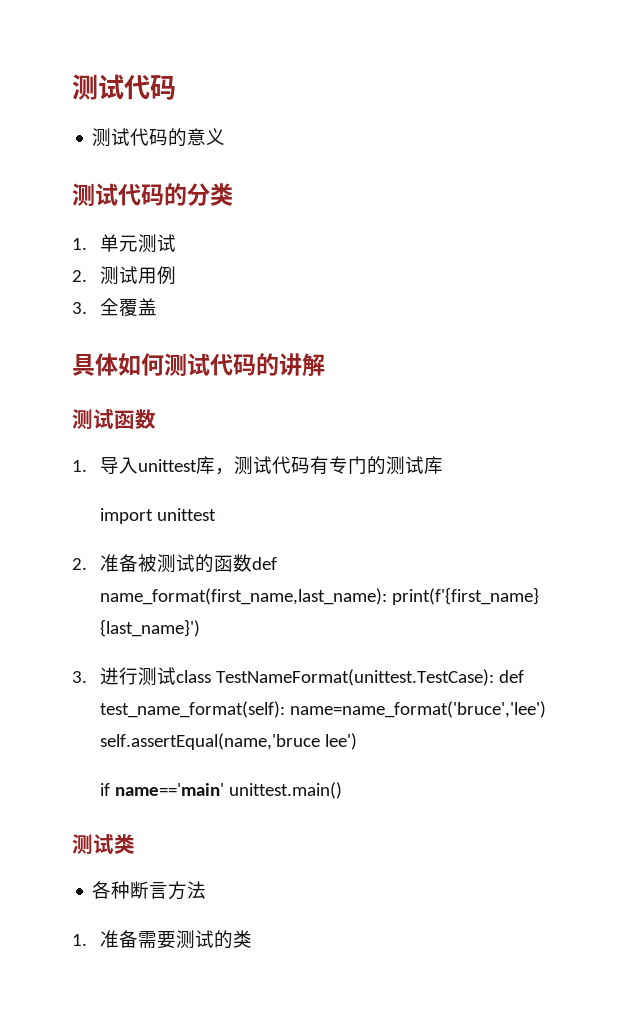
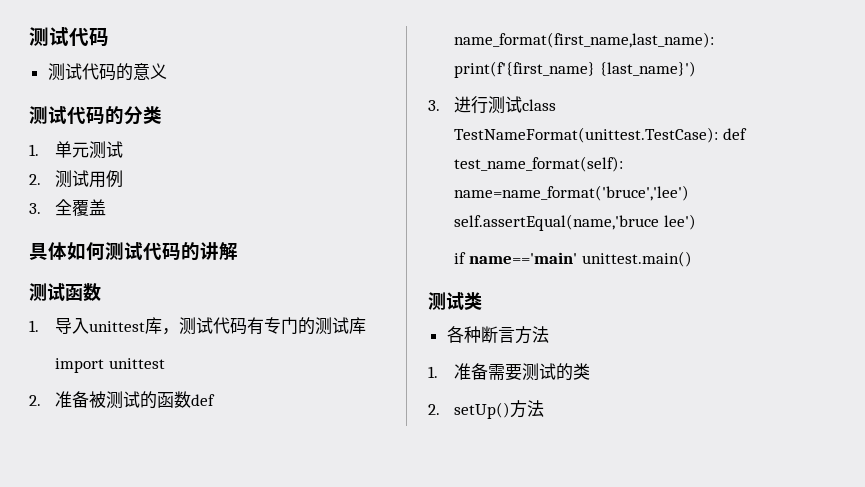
(253, 939) none -> [428,400,545,419] // 2. setUp()方法

